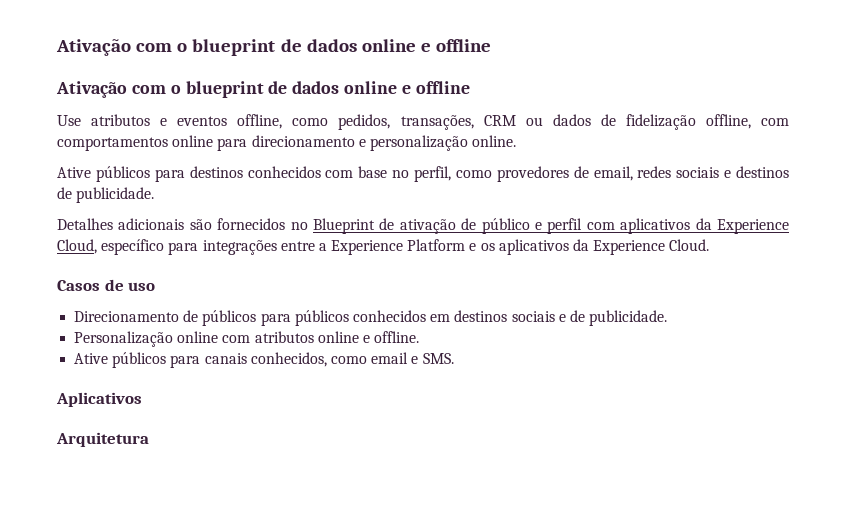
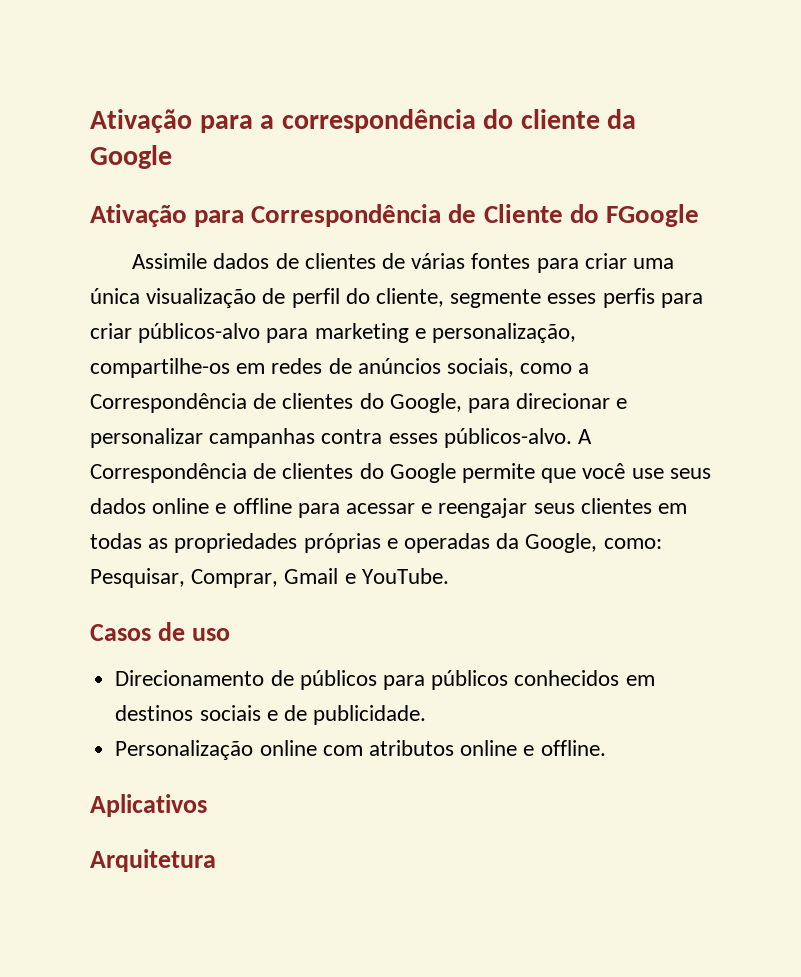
[56,39,492,56] [56,81,470,98] [57,114,789,130] [57,135,517,151] [57,166,789,182] [57,187,155,203] [57,218,789,234] [57,239,710,255] Ativação com o blueprint de dados online e offline // Ativação com o blueprint de dados online e offline // Use atributos e eventos offline, como pedidos, transações, CRM ou dados de fidelização offline, com comportamentos online para direcionamento e personalização online. // Ative públicos para destinos conhecidos com base no perfil, como provedores de email, redes sociais e destinos de publicidade. // Detalhes adicionais são fornecidos no Blueprint de ativação de público e perfil com aplicativos da Experience Cloud, específico para integrações entre a Experience Platform e os aplicativos da Experience Cloud. -> [90,109,637,133] [90,145,172,169] [90,204,699,227] [132,253,675,273] [90,288,703,308] [90,323,577,343] [90,358,590,378] [90,393,628,413] [90,428,593,448] [90,463,711,483] [90,498,688,518] [90,533,662,553] [90,568,449,588] Ativação para a correspondência do cliente da Google // Ativação para Correspondência de Cliente do FGoogle // Assimile dados de clientes de várias fontes para criar uma única visualização de perfil do cliente, segmente esses perfis para criar públicos-alvo para marketing e personalização, compartilhe-os em redes de anúncios sociais, como a Correspondência de clientes do Google, para direcionar e personalizar campanhas contra esses públicos-alvo. A Correspondência de clientes do Google permite que você use seus dados online e offline para acessar e reengajar seus clientes em todas as propriedades próprias e operadas da Google, como: Pesquisar, Comprar, Gmail e YouTube.
[74,352,454,368] // Ative públicos para canais conhecidos, como email e SMS. -> (606, 748) none

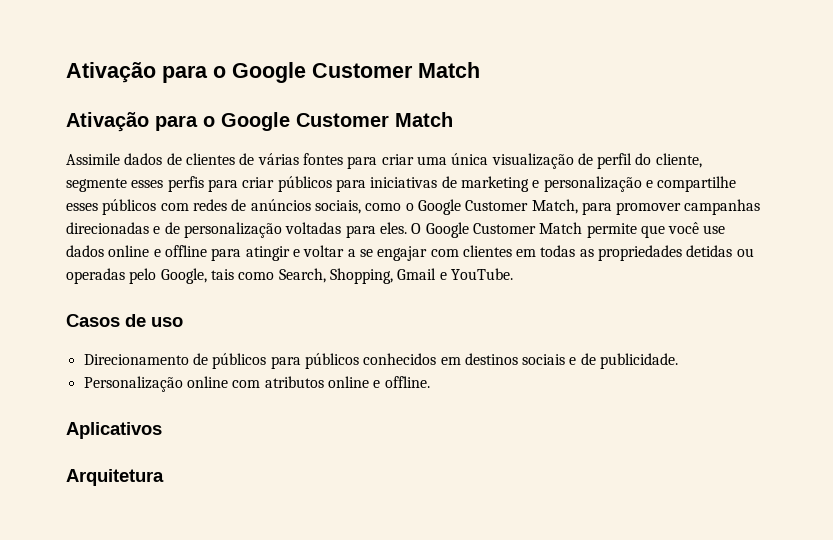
[90,109,637,133] [90,145,172,169] [90,204,699,227] Ativação para a correspondência do cliente da Google // Ativação para Correspondência de Cliente do FGoogle -> [66,62,480,83] [66,112,453,132] Ativação para o Google Customer Match // Ativação para o Google Customer Match
[138,323,577,343] [90,358,266,378] públicos-alvo para marketing e personalização, compartilhe-os em -> [277,176,737,192] [66,199,189,215] públicos para iniciativas de marketing e personalização e compartilhe esses públicos com
[578,363,590,374] [90,393,628,413] [90,428,593,448] [90,463,456,483] a Correspondência de clientes do Google, para direcionar e personalizar campanhas contra esses públicos-alvo. A Correspondência de clientes do Google -> [405,199,761,215] [66,222,583,238] o Google Customer Match, para promover campanhas direcionadas e de personalização voltadas para eles. O Google Customer Match
[669,468,711,479] seus -> (726, 229) none
[346,498,575,518] acessar e reengajar seus -> [245,245,459,261] atingir e voltar a se engajar com
[303,533,662,553] [90,568,279,588] próprias e operadas da Google, como: Pesquisar, Comprar, -> [686,245,754,257] [66,268,393,284] detidas ou operadas pelo Google, tais como Search, Shopping,

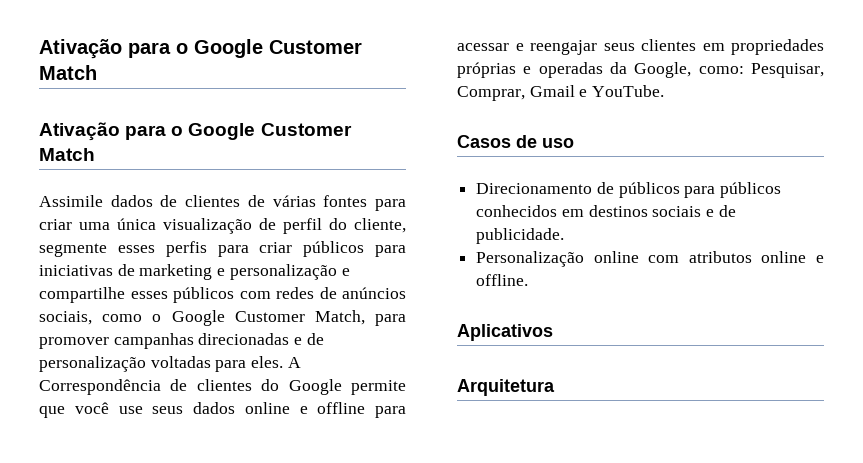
[411,222,583,238] O Google Customer Match -> [287,357,301,368] [39,379,342,395] A Correspondência de clientes do Google
(726, 229) none -> [152,406,184,414] seus
[245,245,754,261] [66,268,393,284] atingir e voltar a se engajar com clientes em todas as propriedades detidas ou operadas pelo Google, tais como Search, Shopping, -> [457,39,824,55] [457,62,824,78] [457,86,525,101] acessar e reengajar seus clientes em propriedades próprias e operadas da Google, como: Pesquisar, Comprar,

